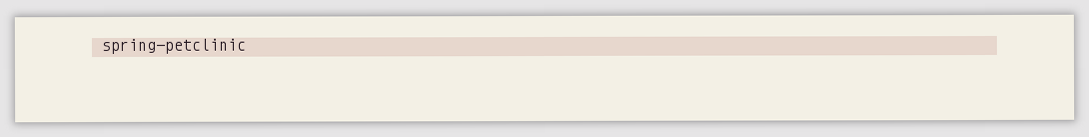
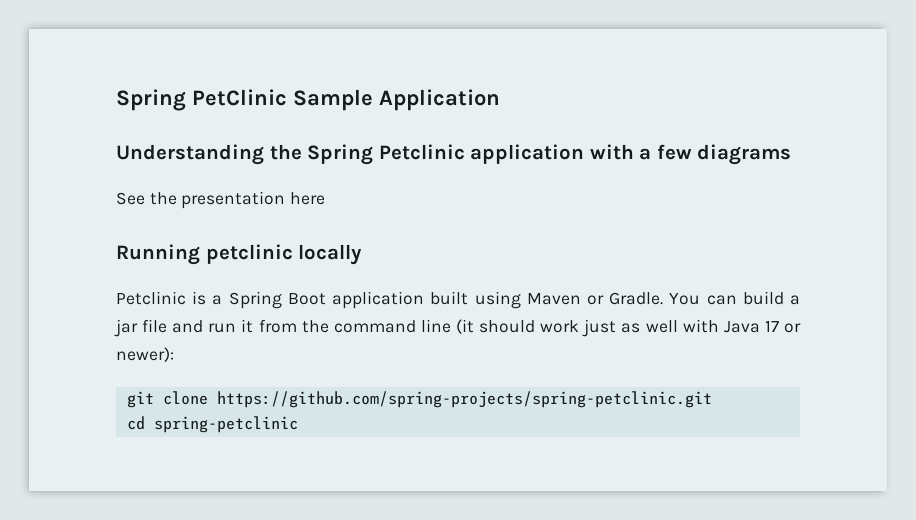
(100, 46) none -> [116,89,500,111] [116,144,792,165] [116,191,326,209] [116,244,363,265] [116,291,800,309] [114,319,801,337] [116,347,174,362] [126,391,712,408] [126,416,145,430] Spring PetClinic Sample Application // Understanding the Spring Petclinic application with a few diagrams // See the presentation here // Running petclinic locally // Petclinic is a Spring Boot application built using Maven or Gradle. You can build a jar file and run it from the command line (it should work just as well with Java 17 or newer): // git clone https://github.com/spring-projects/spring-petclinic.git // cd

